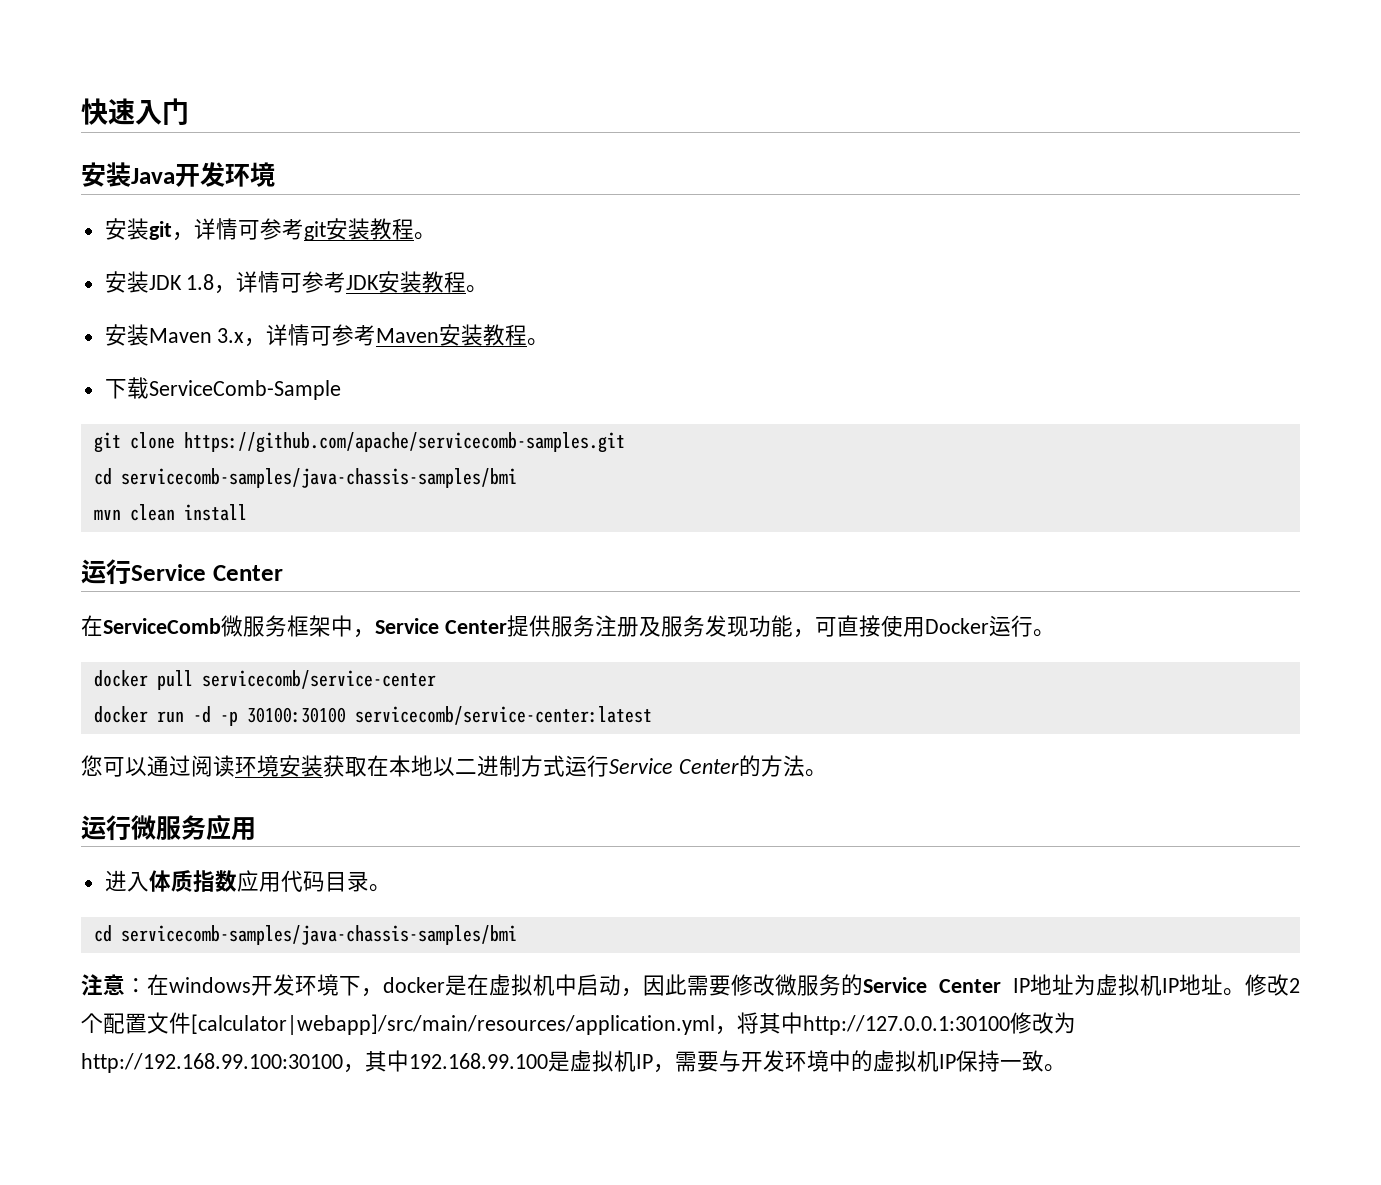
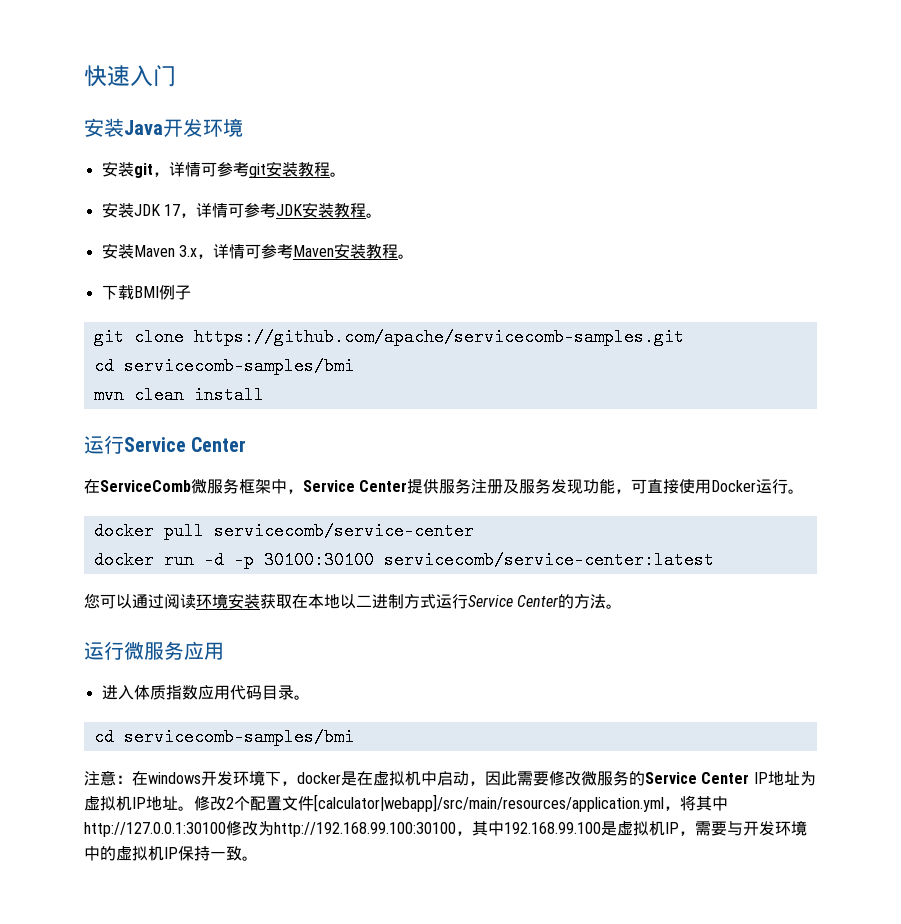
[186,274,215,290] 1.8 -> [163,204,180,216] 17
[148,380,341,400] ServiceComb-Sample -> [133,285,191,300] BMI例子
[120,468,517,488] servicecomb-samples/java-chassis-samples/bmi -> [123,357,354,375] servicecomb-samples/bmi
[120,925,517,945] servicecomb-samples/java-chassis-samples/bmi -> [123,728,354,746] servicecomb-samples/bmi

